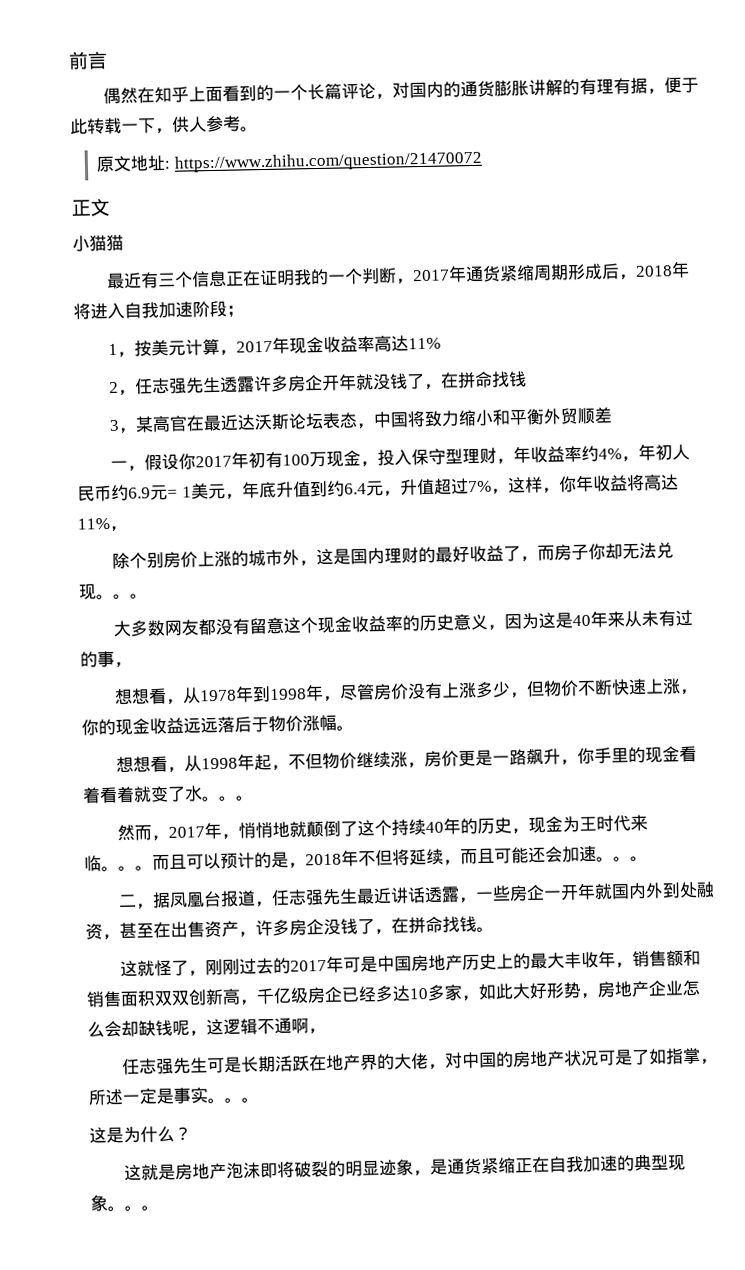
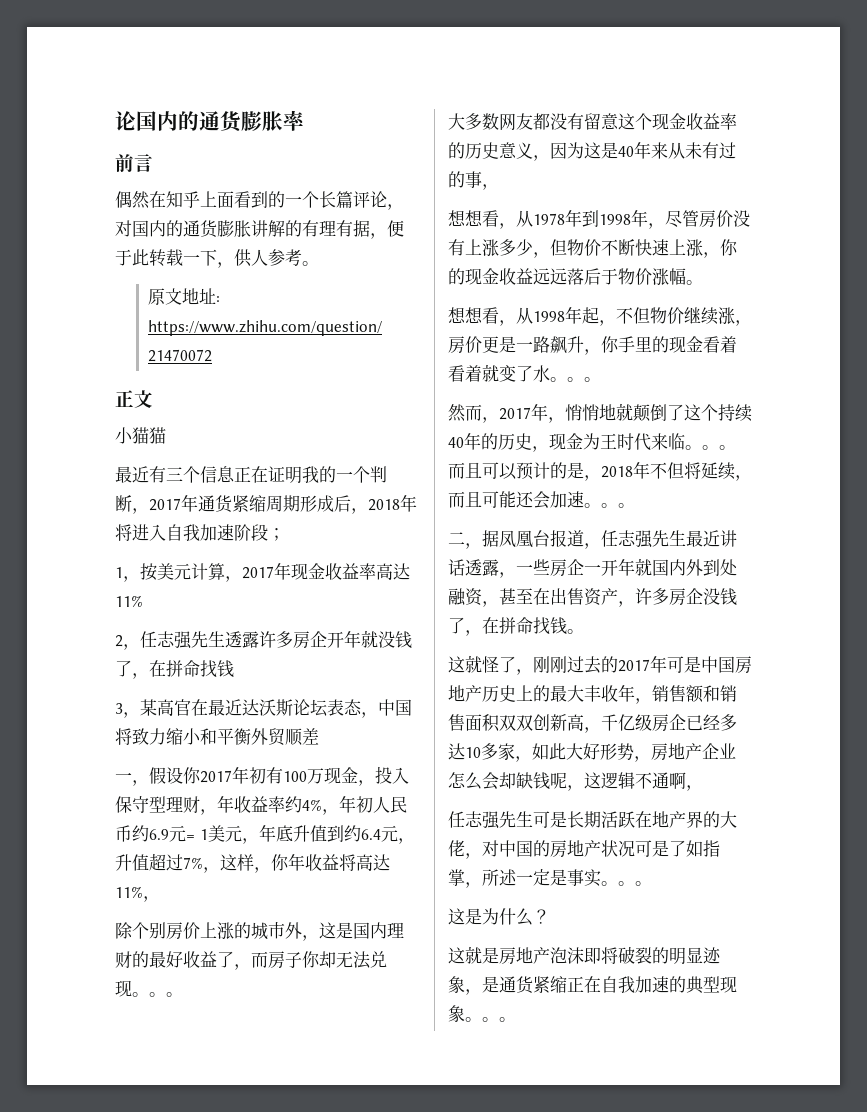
(68, 60) none -> [115,110,304,133] 论国内的通货膨胀率 //

